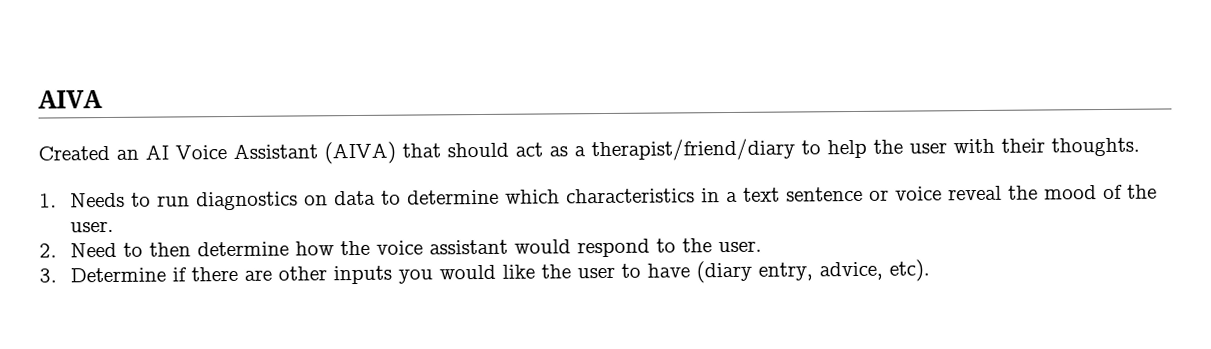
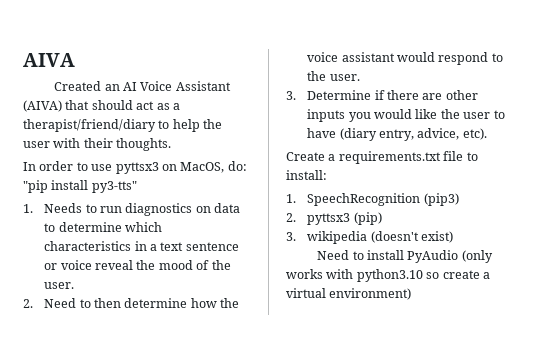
(1140, 147) none -> [23,161,247,174] [23,180,137,193] // In order to use pyttsx3 on MacOS, do: "pip install py3-tts"
(930, 270) none -> [286,151,478,164] [286,170,327,180] [286,193,459,206] [286,212,382,225] [286,231,454,244] [317,250,493,263] [286,269,490,282] [286,288,412,300] // Create a requirements.txt file to install: // 1. SpeechRecognition (pip3) // 2. pyttsx3 (pip) // 3. wikipedia (doesn't exist) // Need to install PyAudio (only works with python3.10 so create a virtual environment)

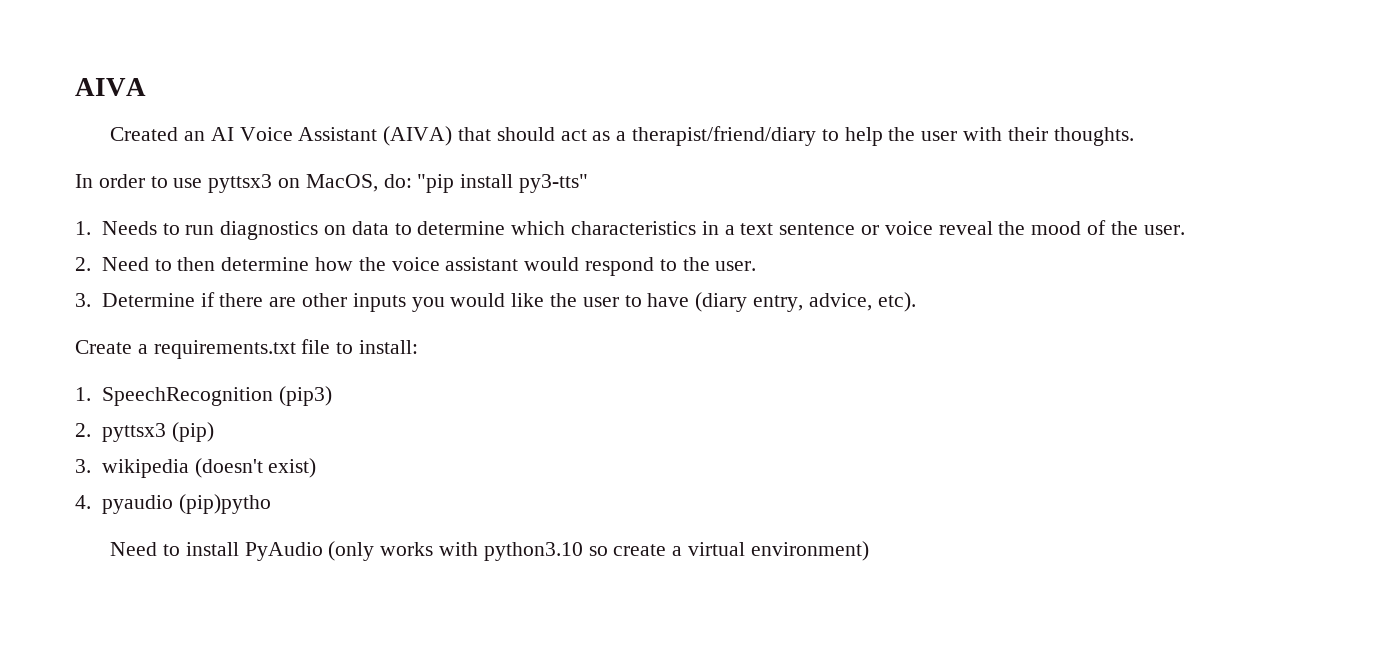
(454, 237) none -> [75,494,271,514] // 4. pyaudio (pip)pytho

